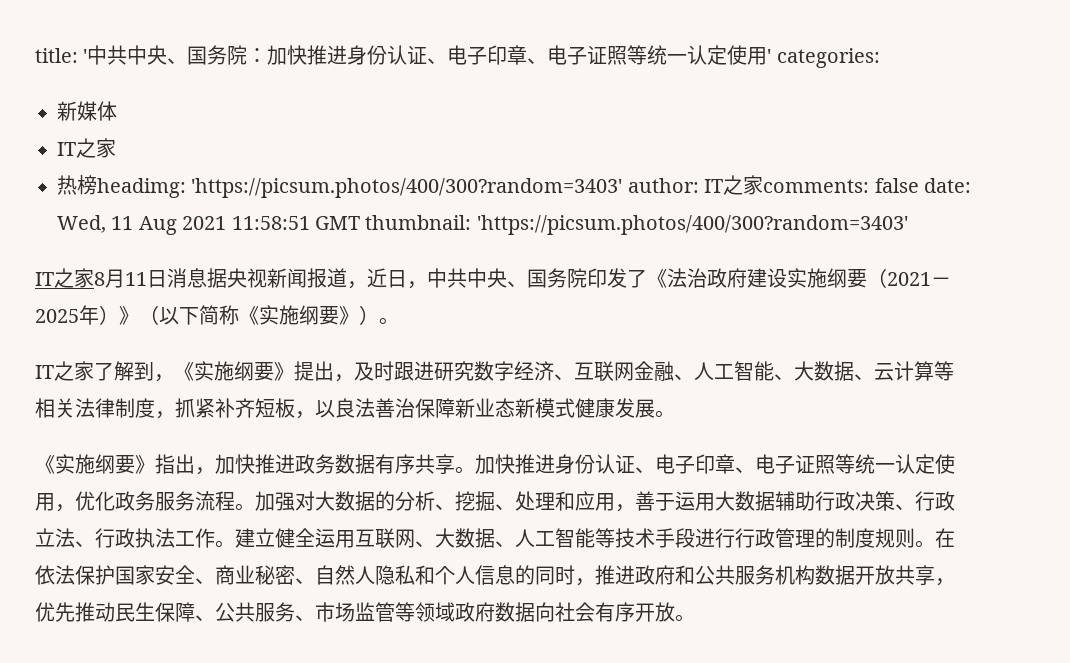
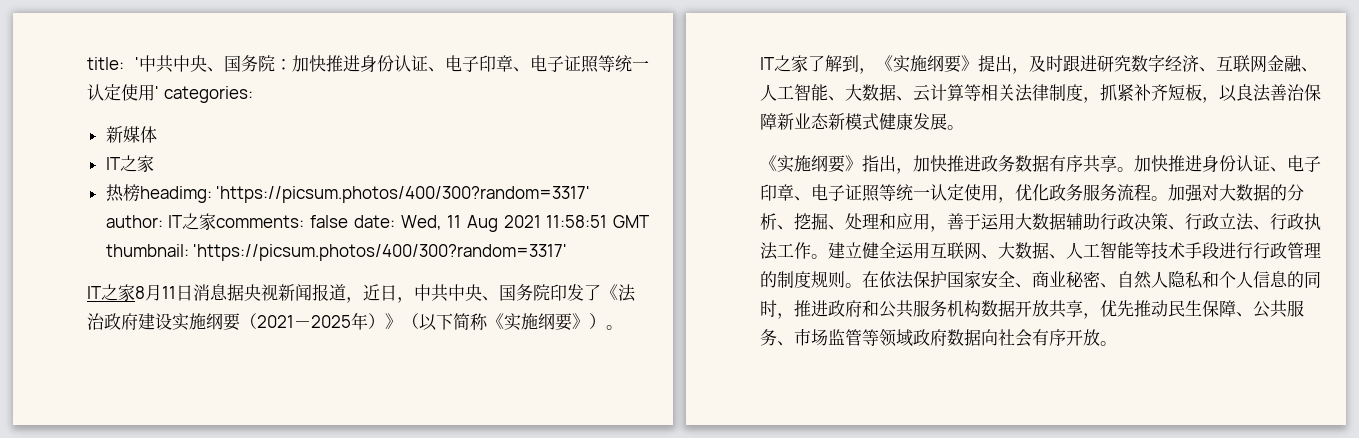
[191,178,623,198] 'https://picsum.photos/400/300?random=3403' -> [216,186,591,203] 'https://picsum.photos/400/300?random=3317'
[476,215,908,235] 'https://picsum.photos/400/300?random=3403' -> [193,244,568,261] 'https://picsum.photos/400/300?random=3317'

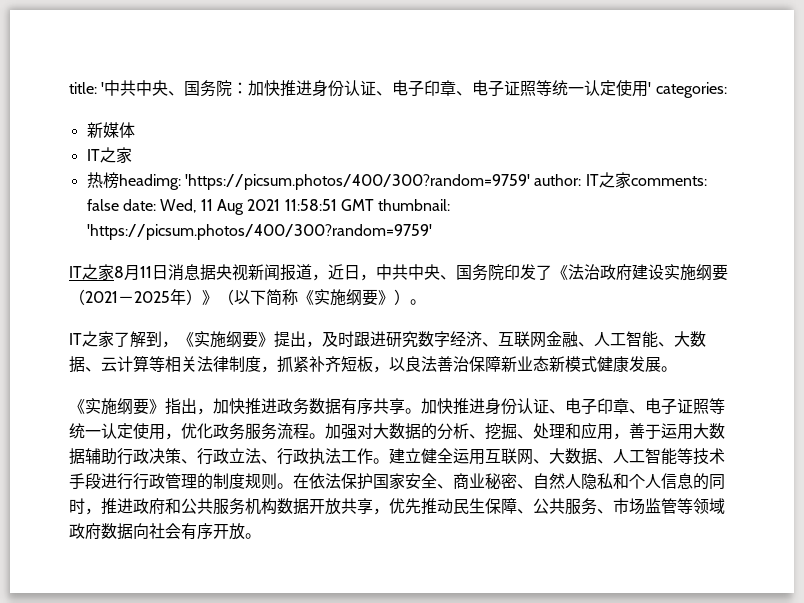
[216,186,591,203] 'https://picsum.photos/400/300?random=3317' -> [184,174,530,190] 'https://picsum.photos/400/300?random=9759'
[193,244,568,261] 'https://picsum.photos/400/300?random=3317' -> [86,224,432,240] 'https://picsum.photos/400/300?random=9759'

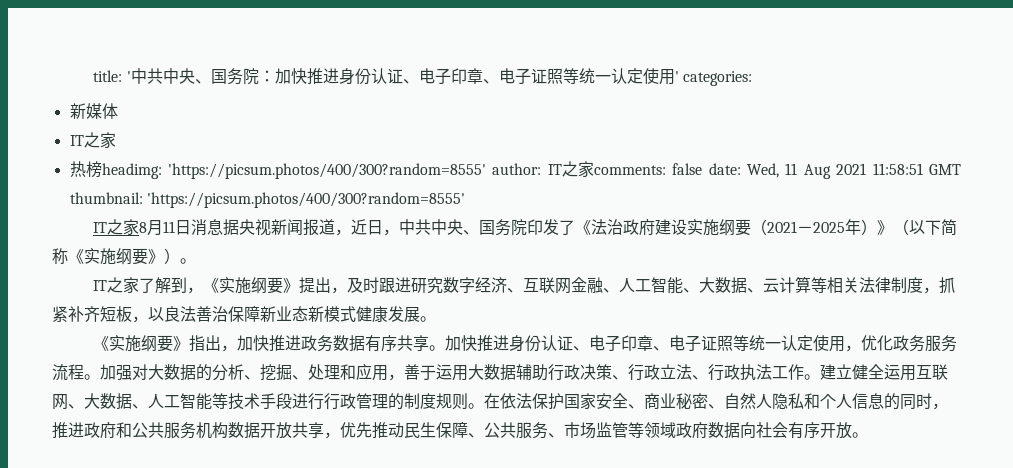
[184,174,530,190] 'https://picsum.photos/400/300?random=9759' -> [168,163,486,179] 'https://picsum.photos/400/300?random=8555'
[86,224,432,240] 'https://picsum.photos/400/300?random=9759' -> [146,192,465,208] 'https://picsum.photos/400/300?random=8555'

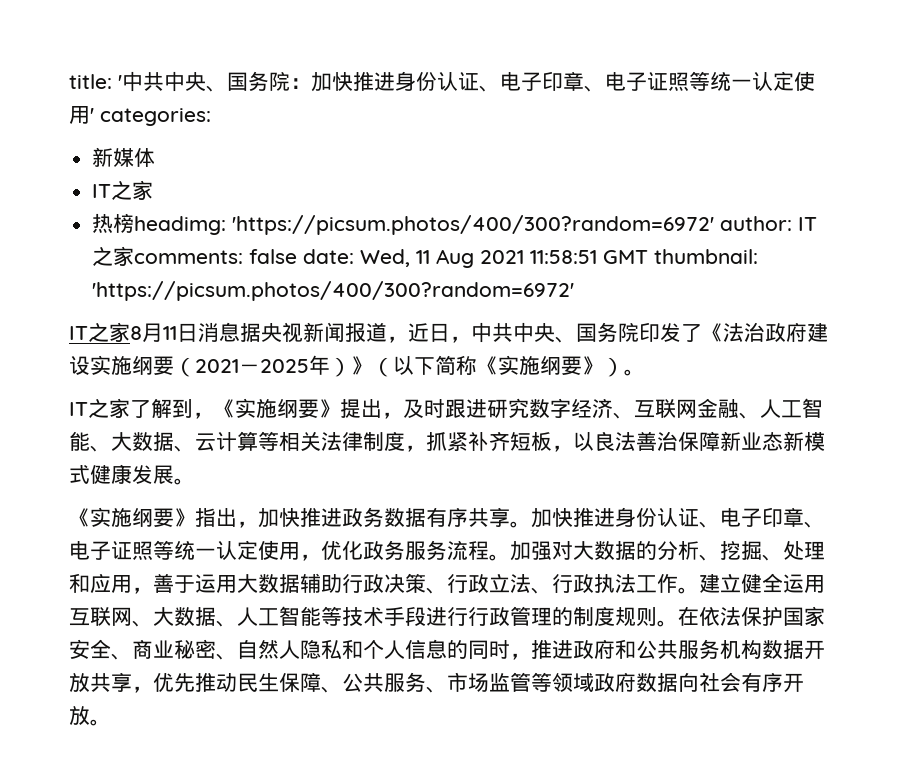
[168,163,486,179] 'https://picsum.photos/400/300?random=8555' -> [232,215,715,235] 'https://picsum.photos/400/300?random=6972'
[146,192,465,208] 'https://picsum.photos/400/300?random=8555' -> [92,281,575,301] 'https://picsum.photos/400/300?random=6972'

